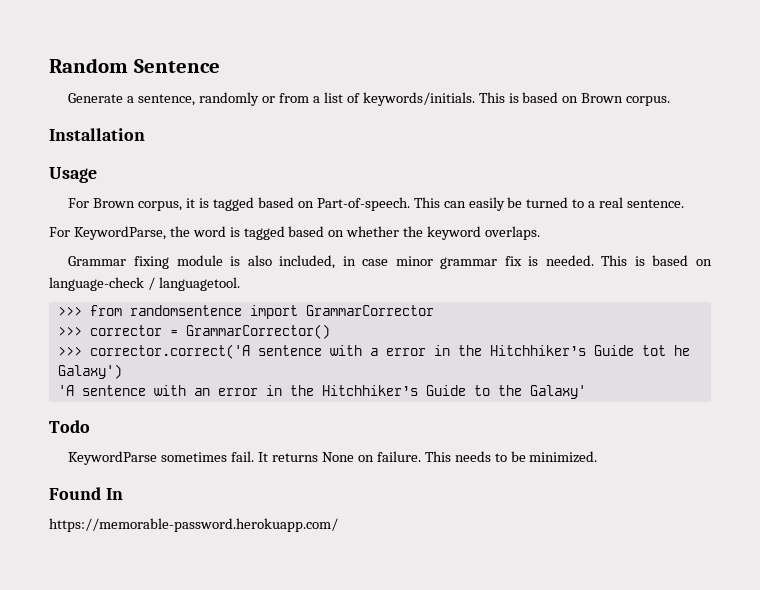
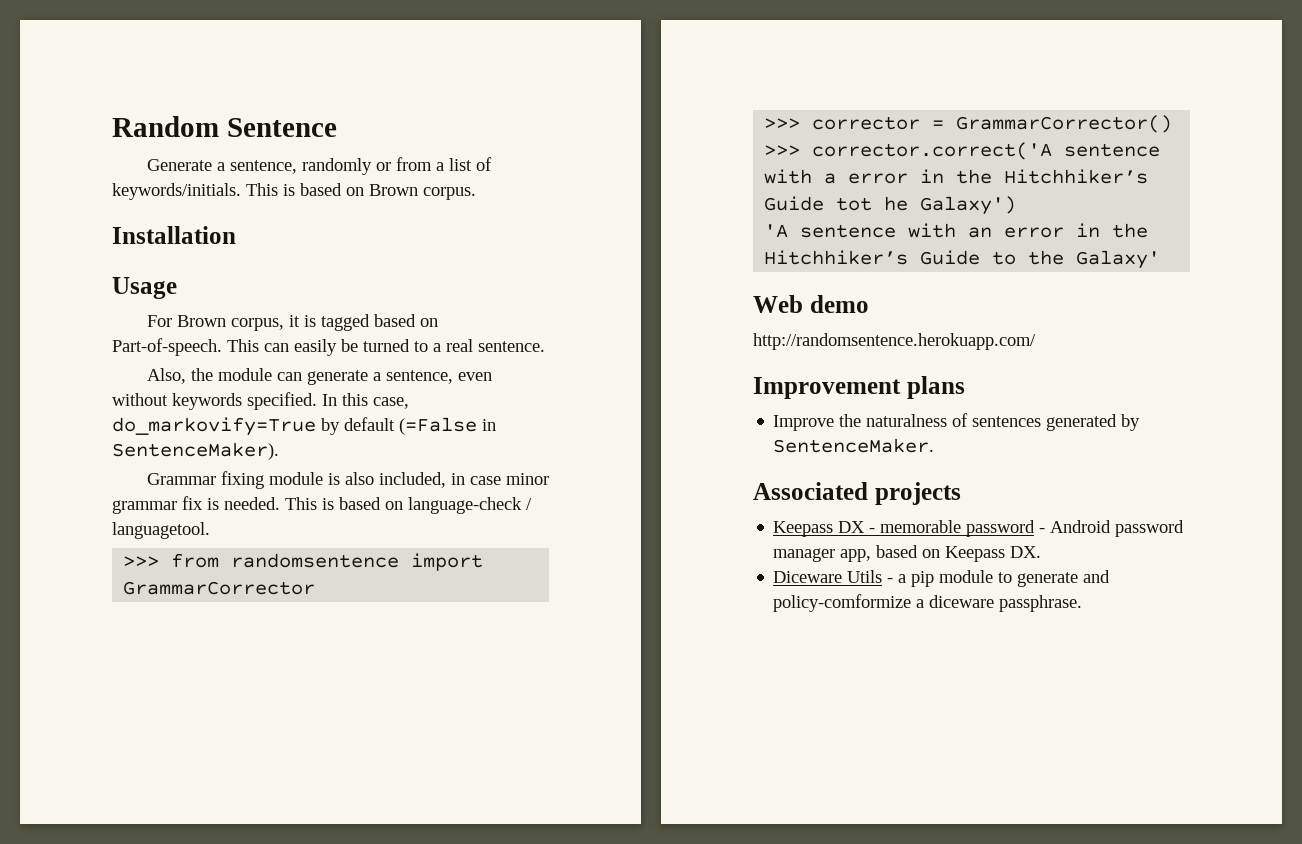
[49,226,541,240] For KeywordParse, the word is tagged based on whether the keyword overlaps. -> [146,368,492,385] [112,392,409,410] [112,417,496,436] [112,442,279,460] Also, the module can generate a sentence, even without keywords specified. In this case, do_markovify=True by default (=False in SentenceMaker).
[49,420,90,433] [68,451,598,465] [49,487,123,500] [49,518,338,532] Todo // KeywordParse sometimes fail. It returns None on failure. This needs to be minimized. // Found In // https://memorable-password.herokuapp.com/ -> [753,295,869,313] [753,333,1036,350] [753,376,965,399] [773,413,1141,431] [773,438,935,453] [753,482,961,505] [773,520,1185,537] [773,545,1042,562] [773,570,1111,587] [773,594,1083,612] Web demo // http://randomsentence.herokuapp.com/ // Improvement plans // Improve the naturalness of sentences generated by SentenceMaker. // Associated projects // Keepass DX - memorable password - Android password manager app, based on Keepass DX. // Diceware Utils - a pip module to generate and policy-comformize a diceware passphrase.

